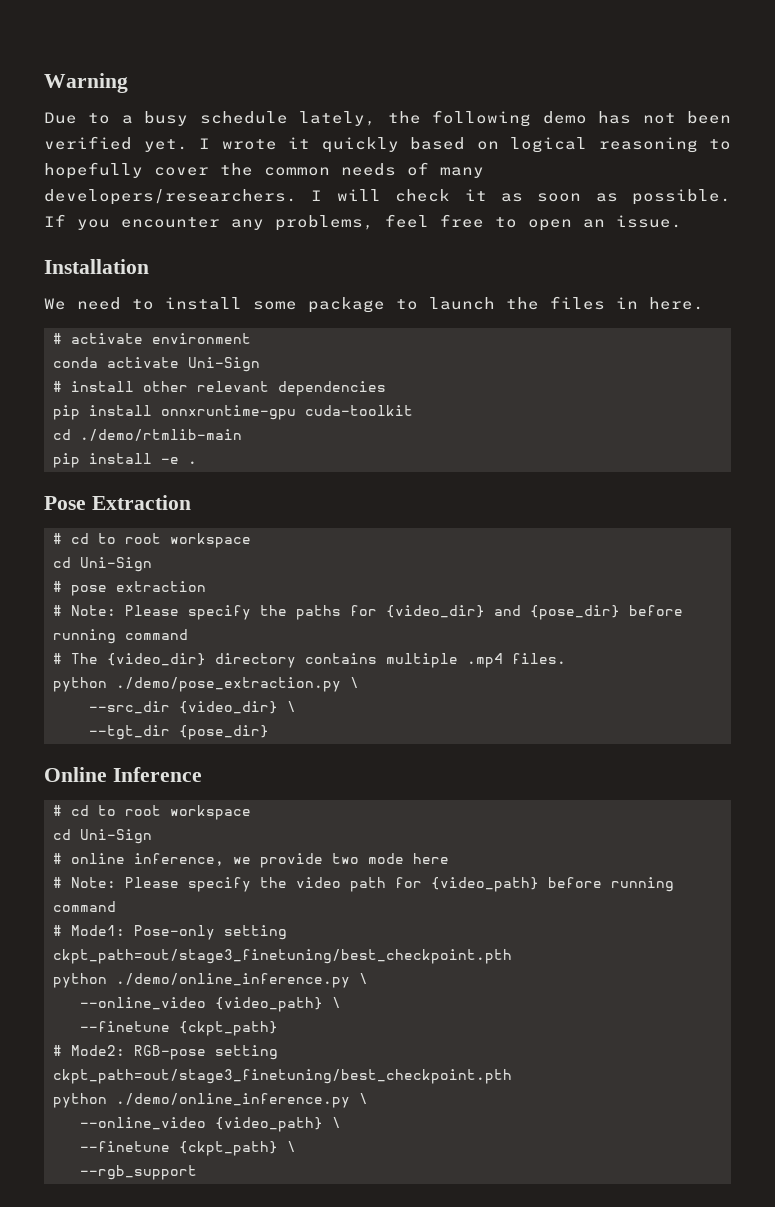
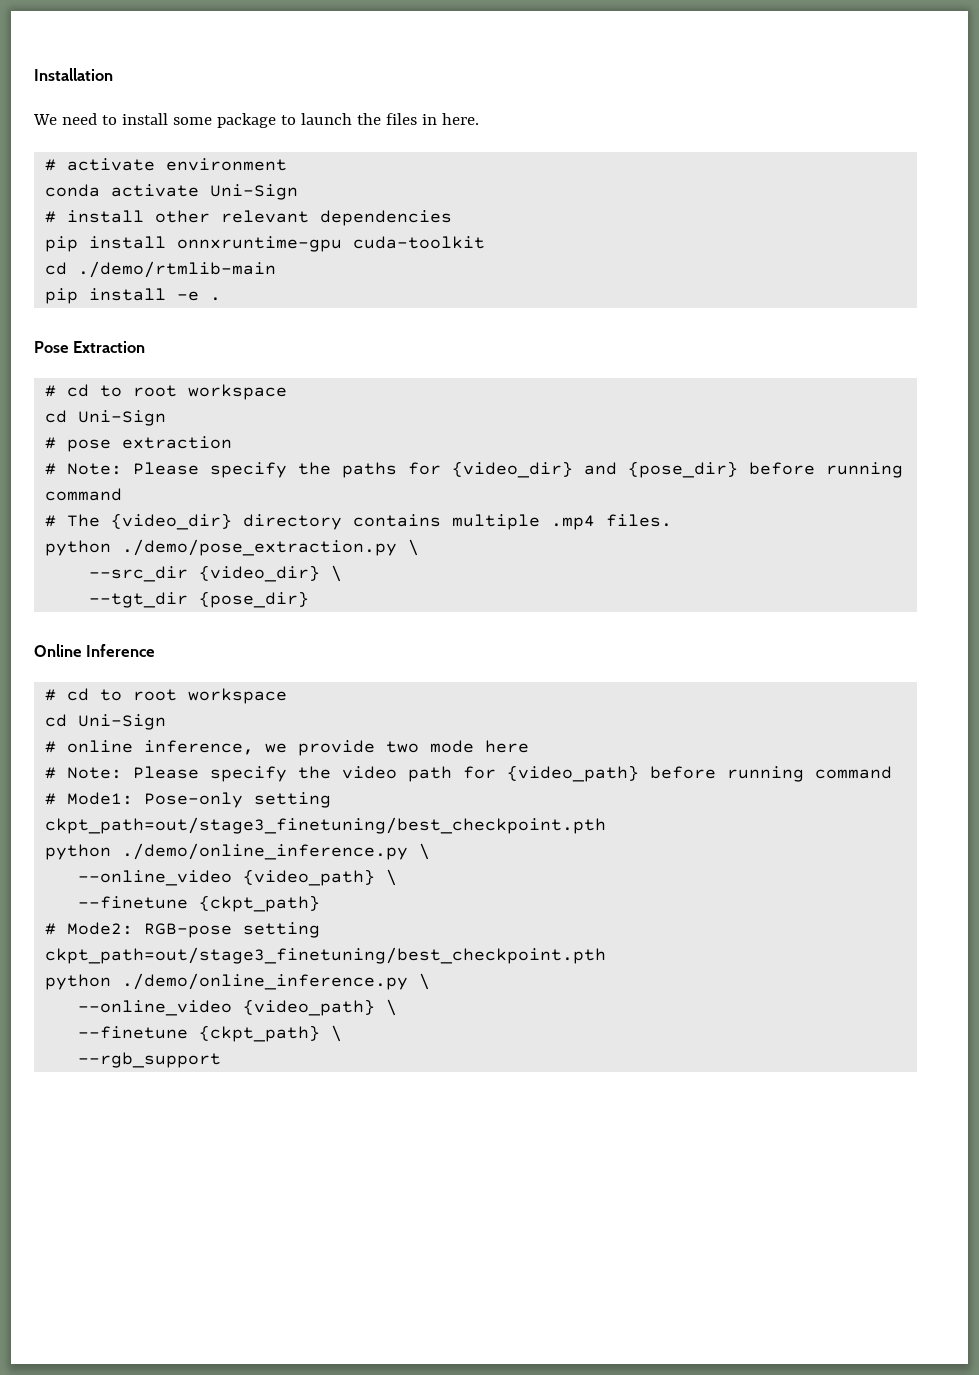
[44,73,128,93] [44,110,732,127] [44,136,731,153] [44,162,484,179] [44,189,731,205] [44,214,682,231] Warning // Due to a busy schedule lately, the following demo has not been verified yet. I wrote it quickly based on logical reasoning to hopefully cover the common needs of many developers/researchers. I will check it as soon as possible. If you encounter any problems, feel free to open an issue. // -> (34, 74) none

